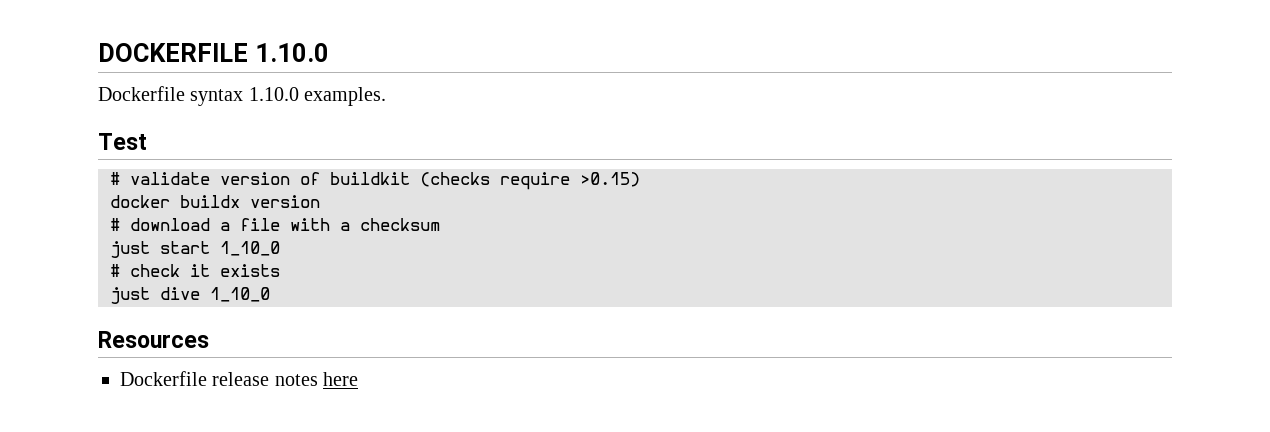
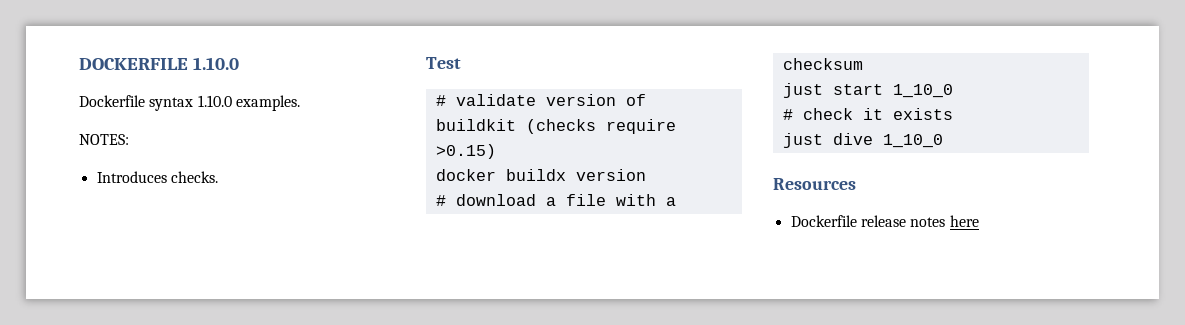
(387, 96) none -> [79,134,129,145] [96,171,218,183] // NOTES: // Introduces checks.

